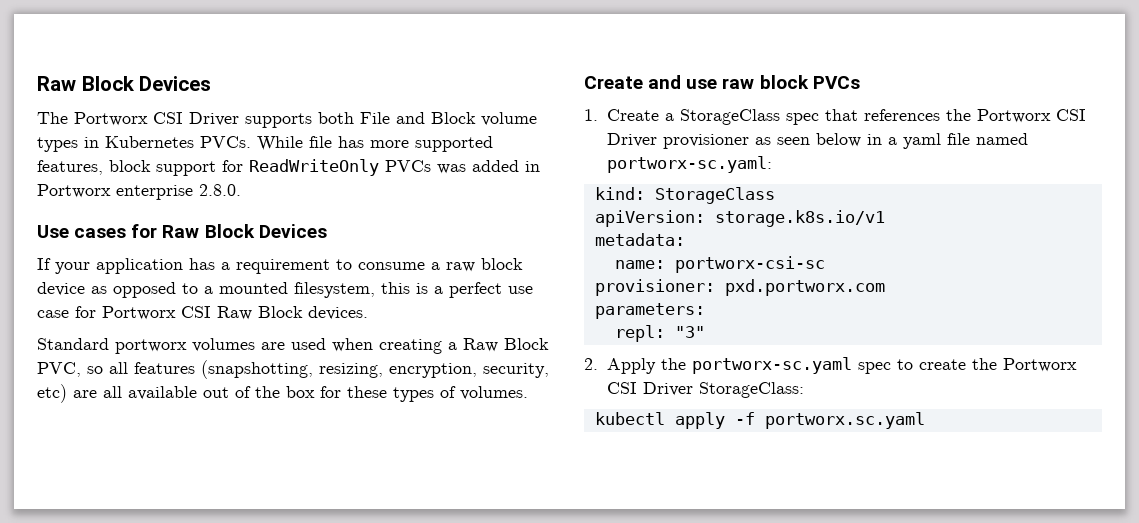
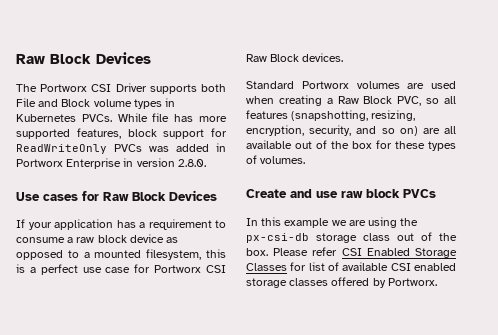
[116,185,193,200] enterprise -> [66,158,175,169] Enterprise in version
[115,339,187,354] portworx -> [301,81,349,89] Portworx
[37,384,67,403] etc) -> [356,126,418,136] and so on)
[584,109,1086,125] [606,133,1028,149] [606,156,772,173] [594,187,775,204] [594,210,885,227] [594,233,685,246] [614,256,825,273] [594,279,885,296] [594,303,705,319] [614,325,705,342] [584,357,1077,374] [606,382,804,398] [594,412,925,429] 1. Create a StorageClass spec that references the Portworx CSI Driver provisioner as seen below in a yaml file named portworx-sc.yaml: // kind: StorageClass // apiVersion: storage.k8s.io/v1 // metadata: // name: portworx-csi-sc // provisioner: pxd.portworx.com // parameters: // repl: "3" // 2. Apply the portworx-sc.yaml spec to create the Portworx CSI Driver StorageClass: // kubectl apply -f portworx.sc.yaml -> [246,217,419,228] [246,232,457,243] [246,247,457,258] [246,262,456,271] [246,277,437,288] In this example we are using the px-csi-db storage class out of the box. Please refer CSI Enabled Storage Classes for list of available CSI enabled storage classes offered by Portworx.

